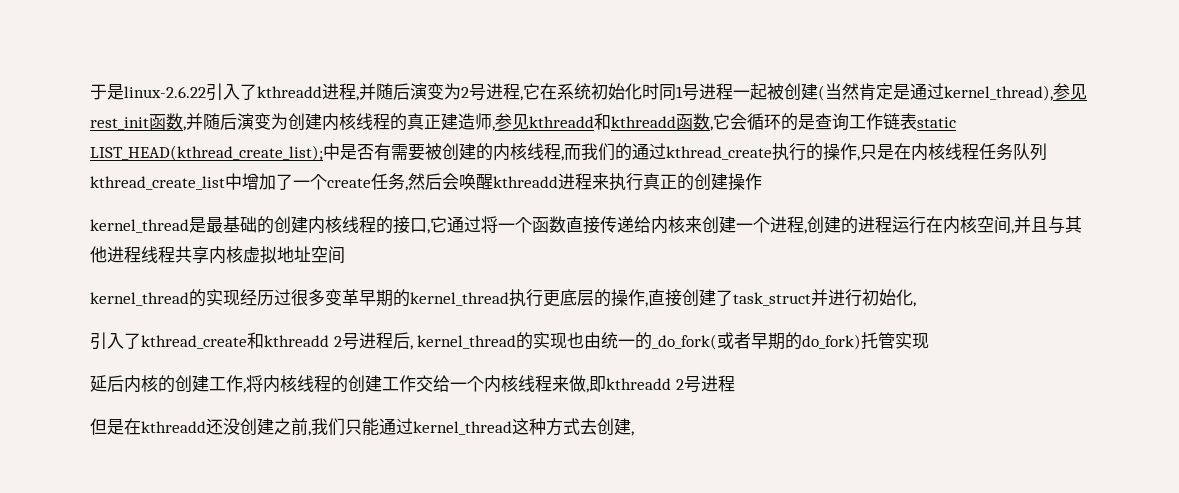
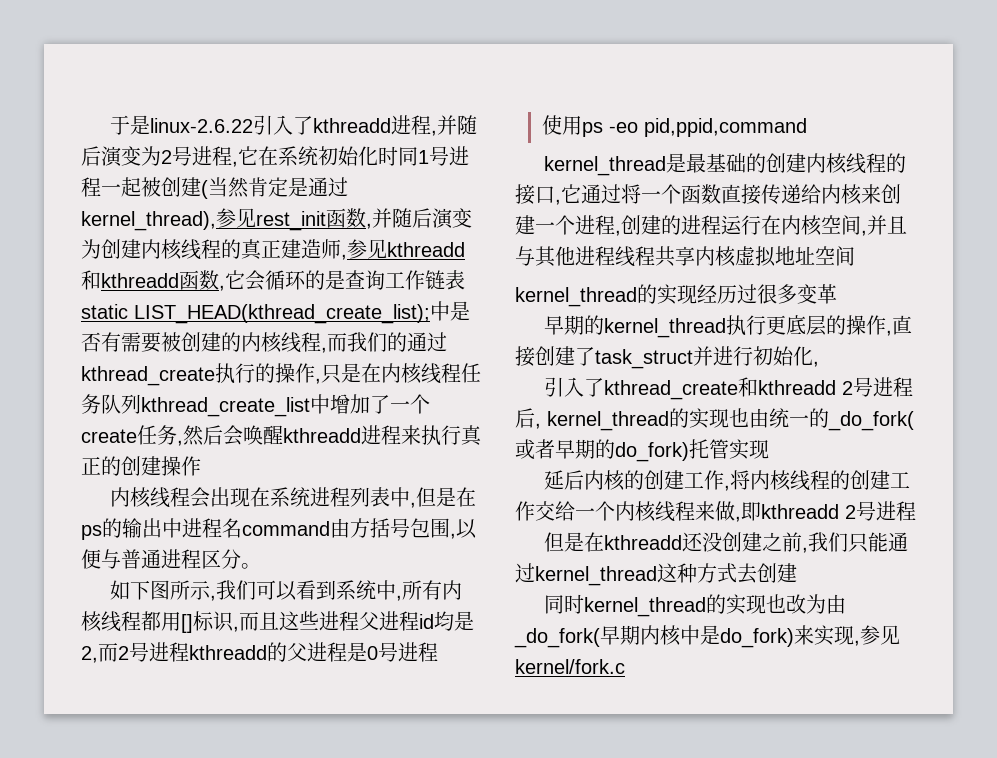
(762, 181) none -> [110,487,477,508] [81,518,477,540] [81,549,261,569] [110,580,463,601] [81,611,474,633] [81,642,438,663] [541,115,807,137] // 内核线程会出现在系统进程列表中,但是在ps的输出中进程名command由方括号包围,以便与普通进程区分。 // 如下图所示,我们可以看到系统中,所有内核线程都用[]标识,而且这些进程父进程id均是2,而2号进程kthreadd的父进程是0号进程 // 使用ps -eo pid,ppid,command
(359, 297) none -> (837, 294) //
[631,431,634,436] , -> [544,594,847,617] [514,625,900,648] [515,659,625,674] // 同时kernel_thread的实现也改为由_do_fork(早期内核中是do_fork)来实现,参见kernel/fork.c

